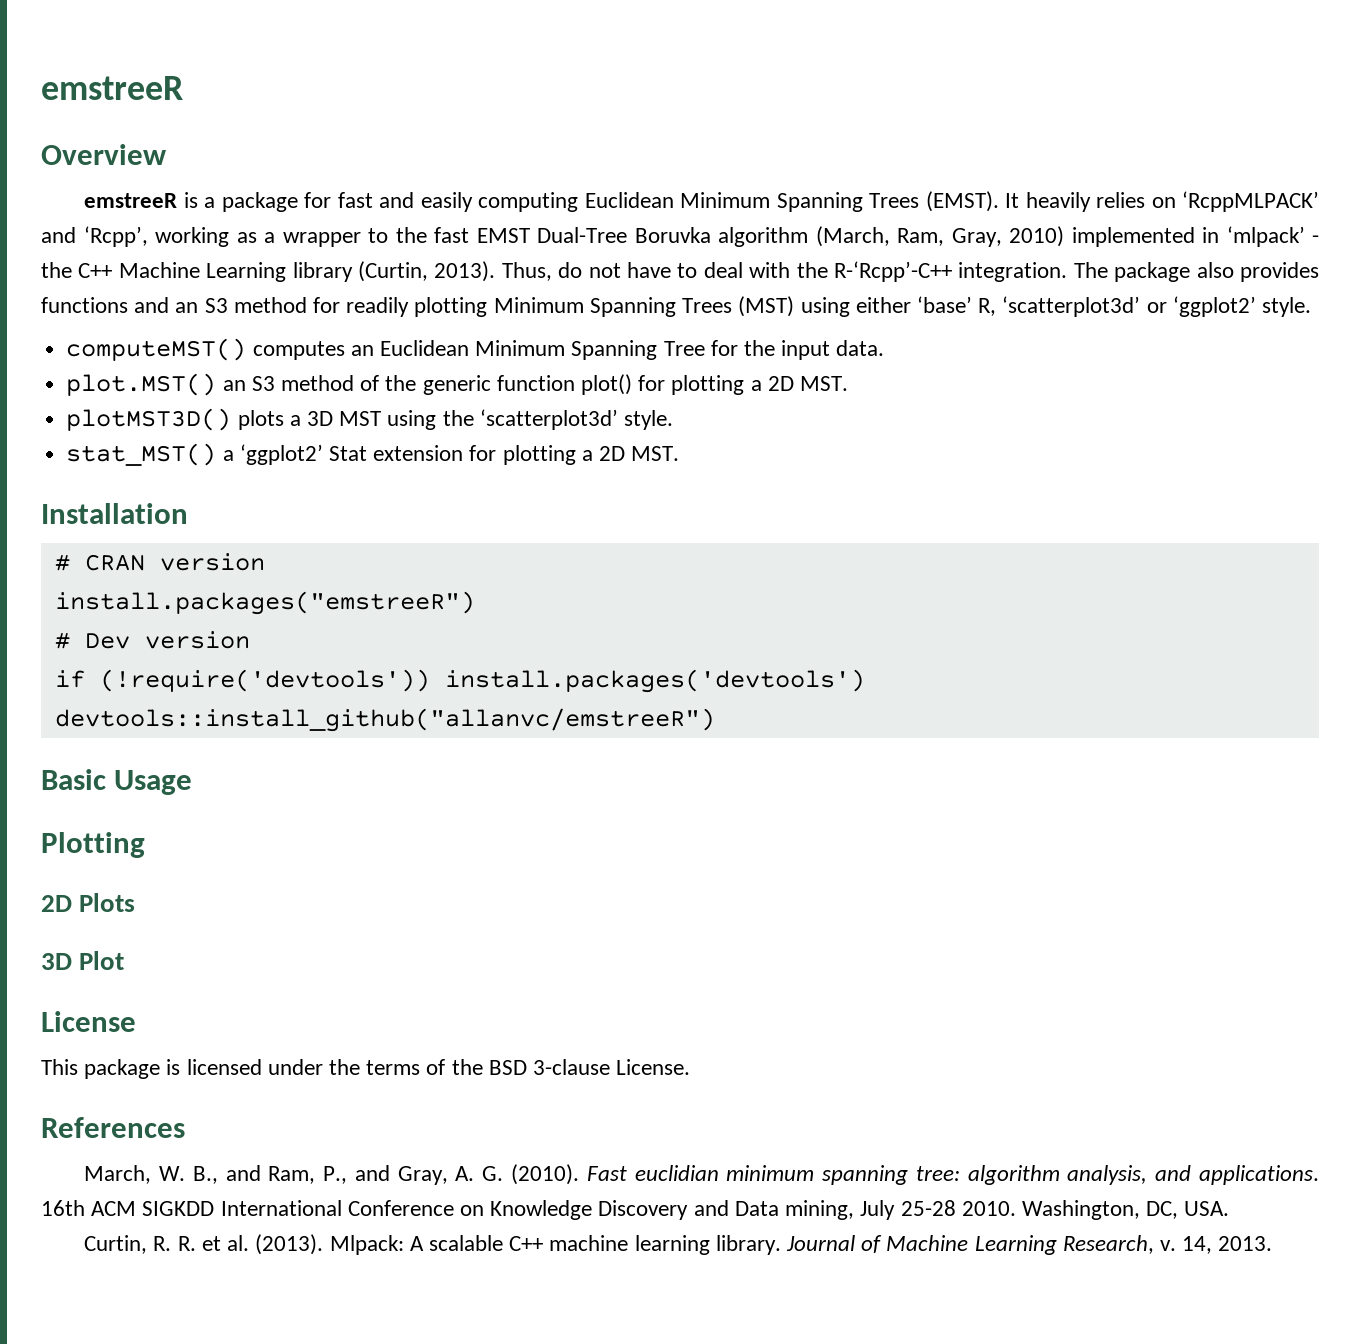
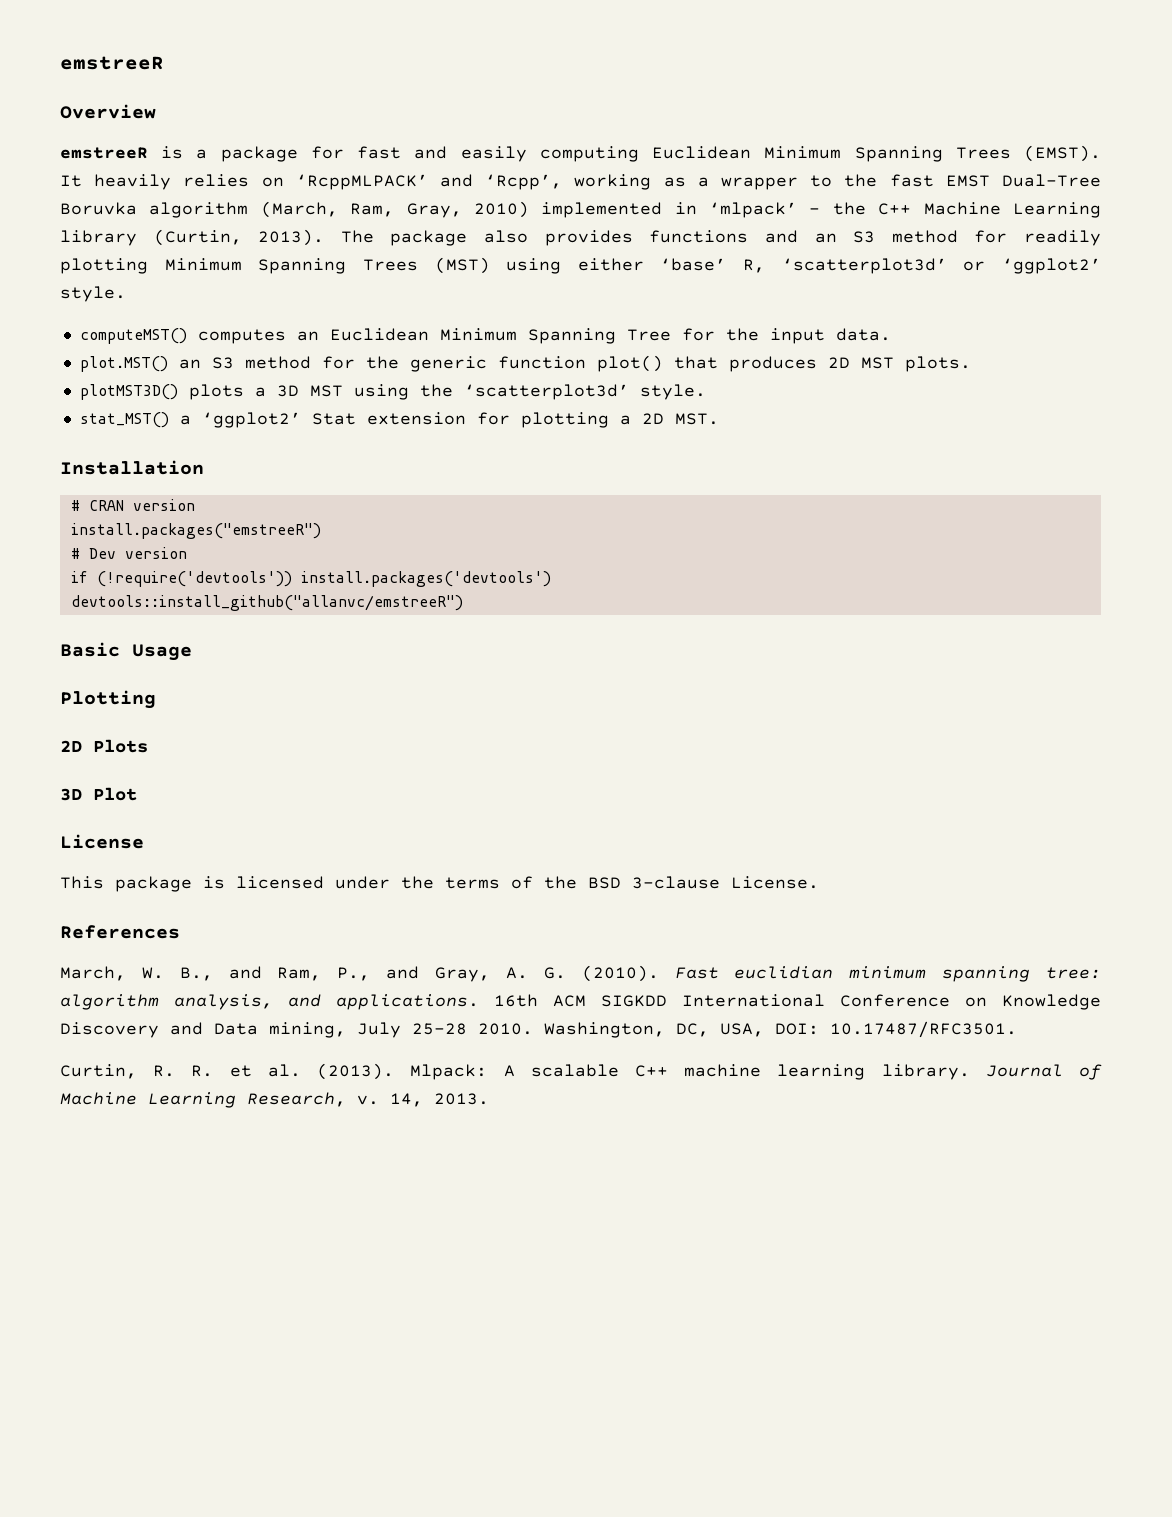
[501,261,1068,282] Thus, do not have to deal with the R-‘Rcpp’-C++ integration. -> (325, 237) none
[360,375,380,391] of -> [321,356,355,369] for
[638,375,849,395] for plotting a 2D MST. -> [673,356,971,372] that produces 2D MST plots.
[1184,1201,1230,1216] USA. -> [720,1021,1017,1038] USA, DOI: 10.17487/RFC3501.

